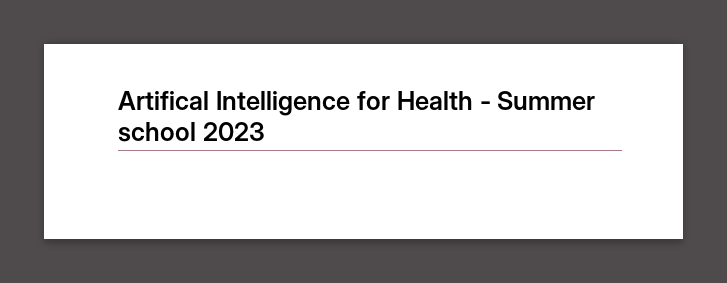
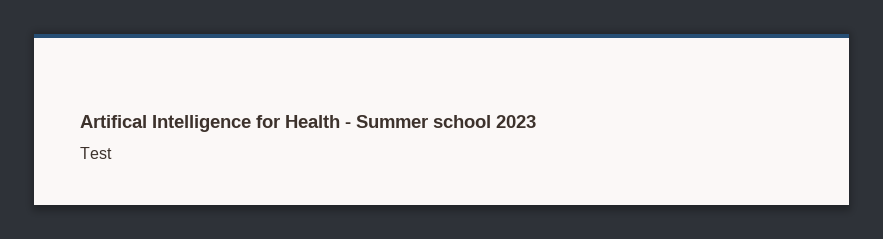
(265, 131) none -> [80,147,112,159] // Test

